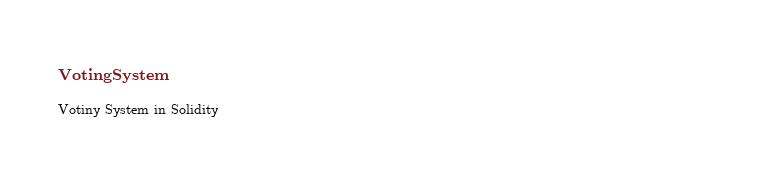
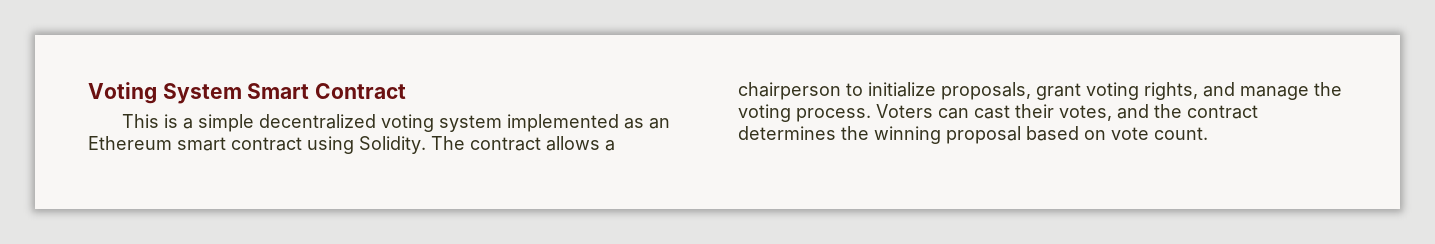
[58,68,169,83] [58,104,219,117] VotingSystem // Votiny System in Solidity -> [88,82,407,104] [121,114,670,132] [88,136,615,154] [738,82,1342,100] [738,104,1258,122] [738,126,1208,144] Voting System Smart Contract // This is a simple decentralized voting system implemented as an Ethereum smart contract using Solidity. The contract allows a chairperson to initialize proposals, grant voting rights, and manage the voting process. Voters can cast their votes, and the contract determines the winning proposal based on vote count.

